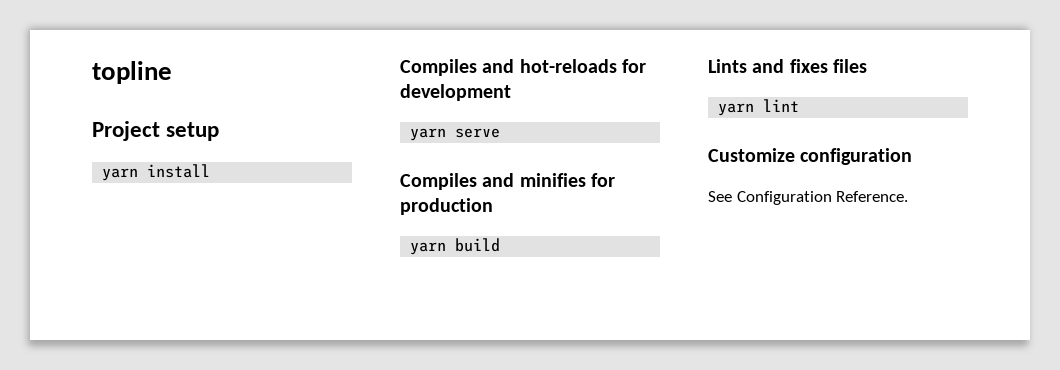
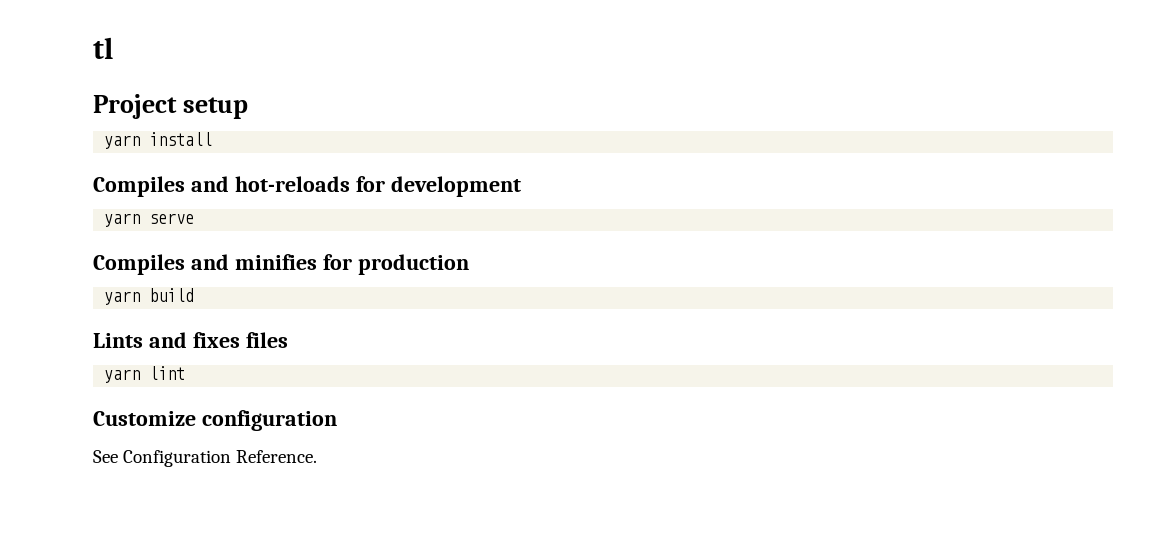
[92,61,172,84] topline -> [93,37,113,59] tl

